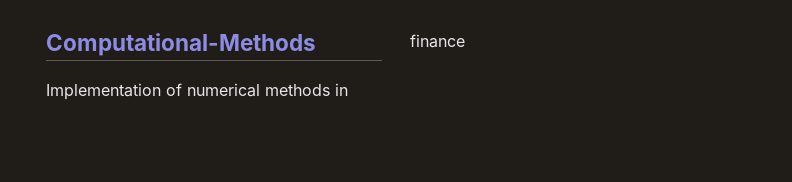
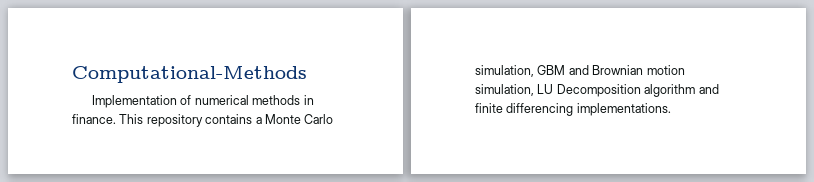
[410,34,465,48] finance -> [72,114,334,127] [475,65,685,77] [475,84,719,97] [475,103,671,116] finance. This repository contains a Monte Carlo simulation, GBM and Brownian motion simulation, LU Decomposition algorithm and finite differencing implementations.

